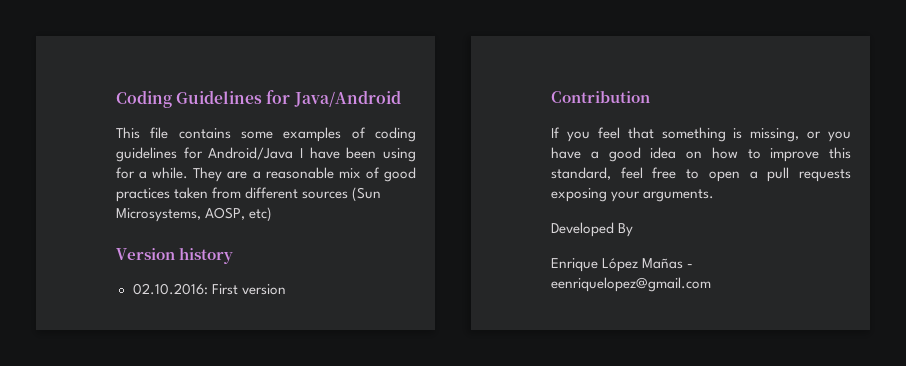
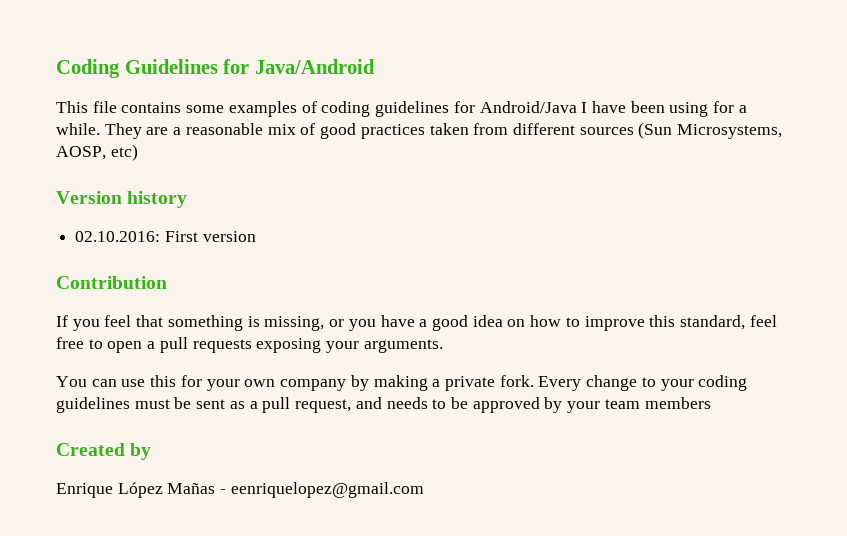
[551,222,634,237] Developed By -> [56,375,748,391] [56,397,711,413] [56,443,152,460] You can use this for your own company by making a private fork. Every change to your coding guidelines must be sent as a pull request, and needs to be approved by your team members // Created by

